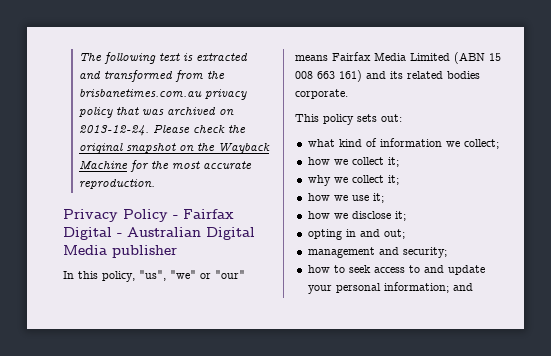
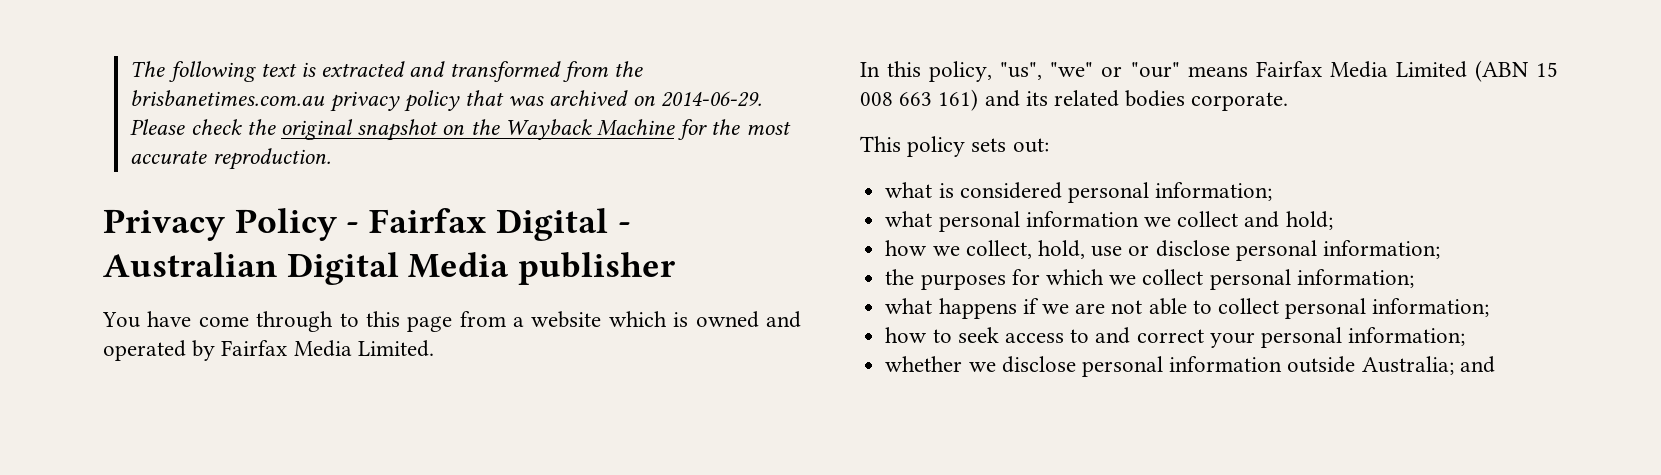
[79,125,150,136] 2013-12-24. -> [660,91,762,107] 2014-06-29.
(177, 251) none -> [102,311,801,332] [103,340,434,361] // You have come through to this page from a website which is owned and operated by Fairfax Media Limited.
[338,138,499,149] [307,157,399,167] [307,175,399,186] [307,193,384,203] [307,211,406,221] [307,229,405,240] [307,247,447,258] kind of information we collect; // how we collect it; // why we collect it; // how we use it; // how we disclose it; // opting in and out; // management and security; -> [938,182,1273,203] [885,211,1333,232] [885,240,1440,261] [885,269,1414,290] [885,298,1490,319] is considered personal information; // what personal information we collect and hold; // how we collect, hold, use or disclose personal information; // the purposes for which we collect personal information; // what happens if we are not able to collect personal information;
[447,265,485,275] update -> [1136,329,1204,343] correct
(449, 287) none -> [885,356,1454,377] // whether we disclose personal information outside Australia;

